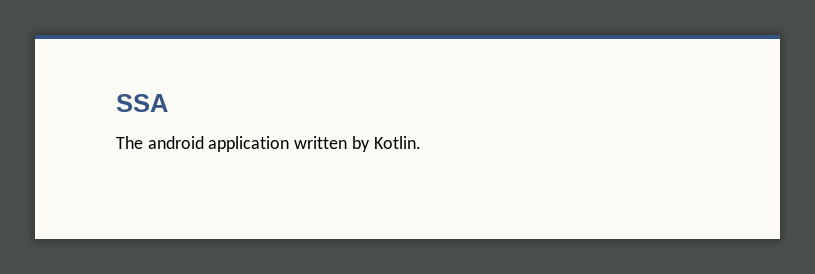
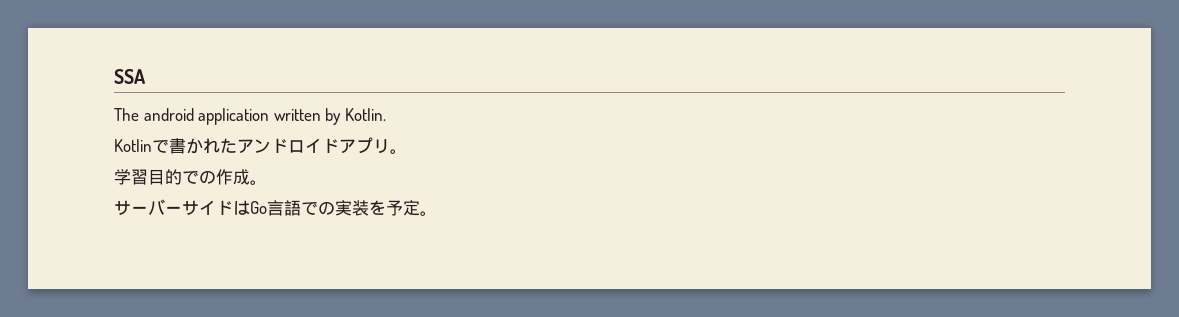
(421, 142) none -> [114,137,407,154] [114,169,267,185] [114,199,437,216] // Kotlinで書かれたアンドロイドアプリ。 // 学習目的での作成。 // サーバーサイドはGo言語での実装を予定。

